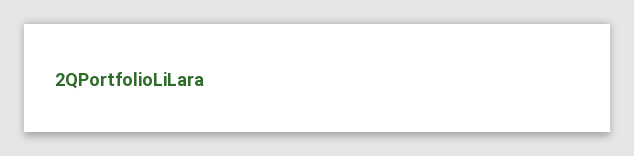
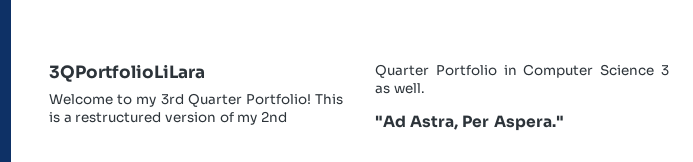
[55,72,204,89] 2QPortfolioLiLara -> [49,64,205,82] [49,93,343,107] [49,111,287,125] [375,64,669,78] [375,83,425,94] [375,115,564,131] 3QPortfolioLiLara // Welcome to my 3rd Quarter Portfolio! This is a restructured version of my 2nd Quarter Portfolio in Computer Science 3 as well. // "Ad Astra, Per Aspera."

